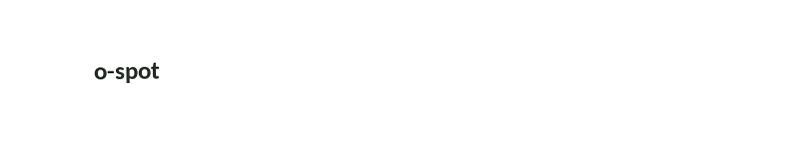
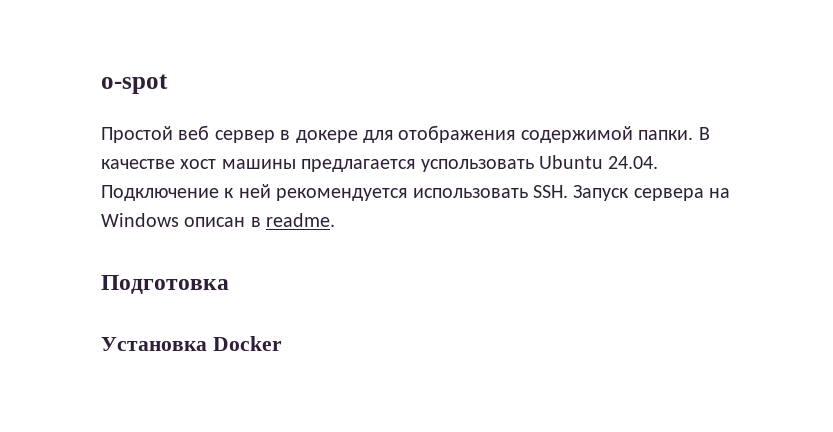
(161, 73) none -> [101,125,710,143] [101,155,659,172] [101,184,731,201] [101,213,336,227] [101,275,229,294] [101,336,282,351] // Простой веб сервер в докере для отображения содержимой папки. В качестве хост машины предлагается успользовать Ubuntu 24.04. Подключение к ней рекомендуется использовать SSH. Запуск сервера на Windows описан в readme. // Подготовка // Установка Docker

